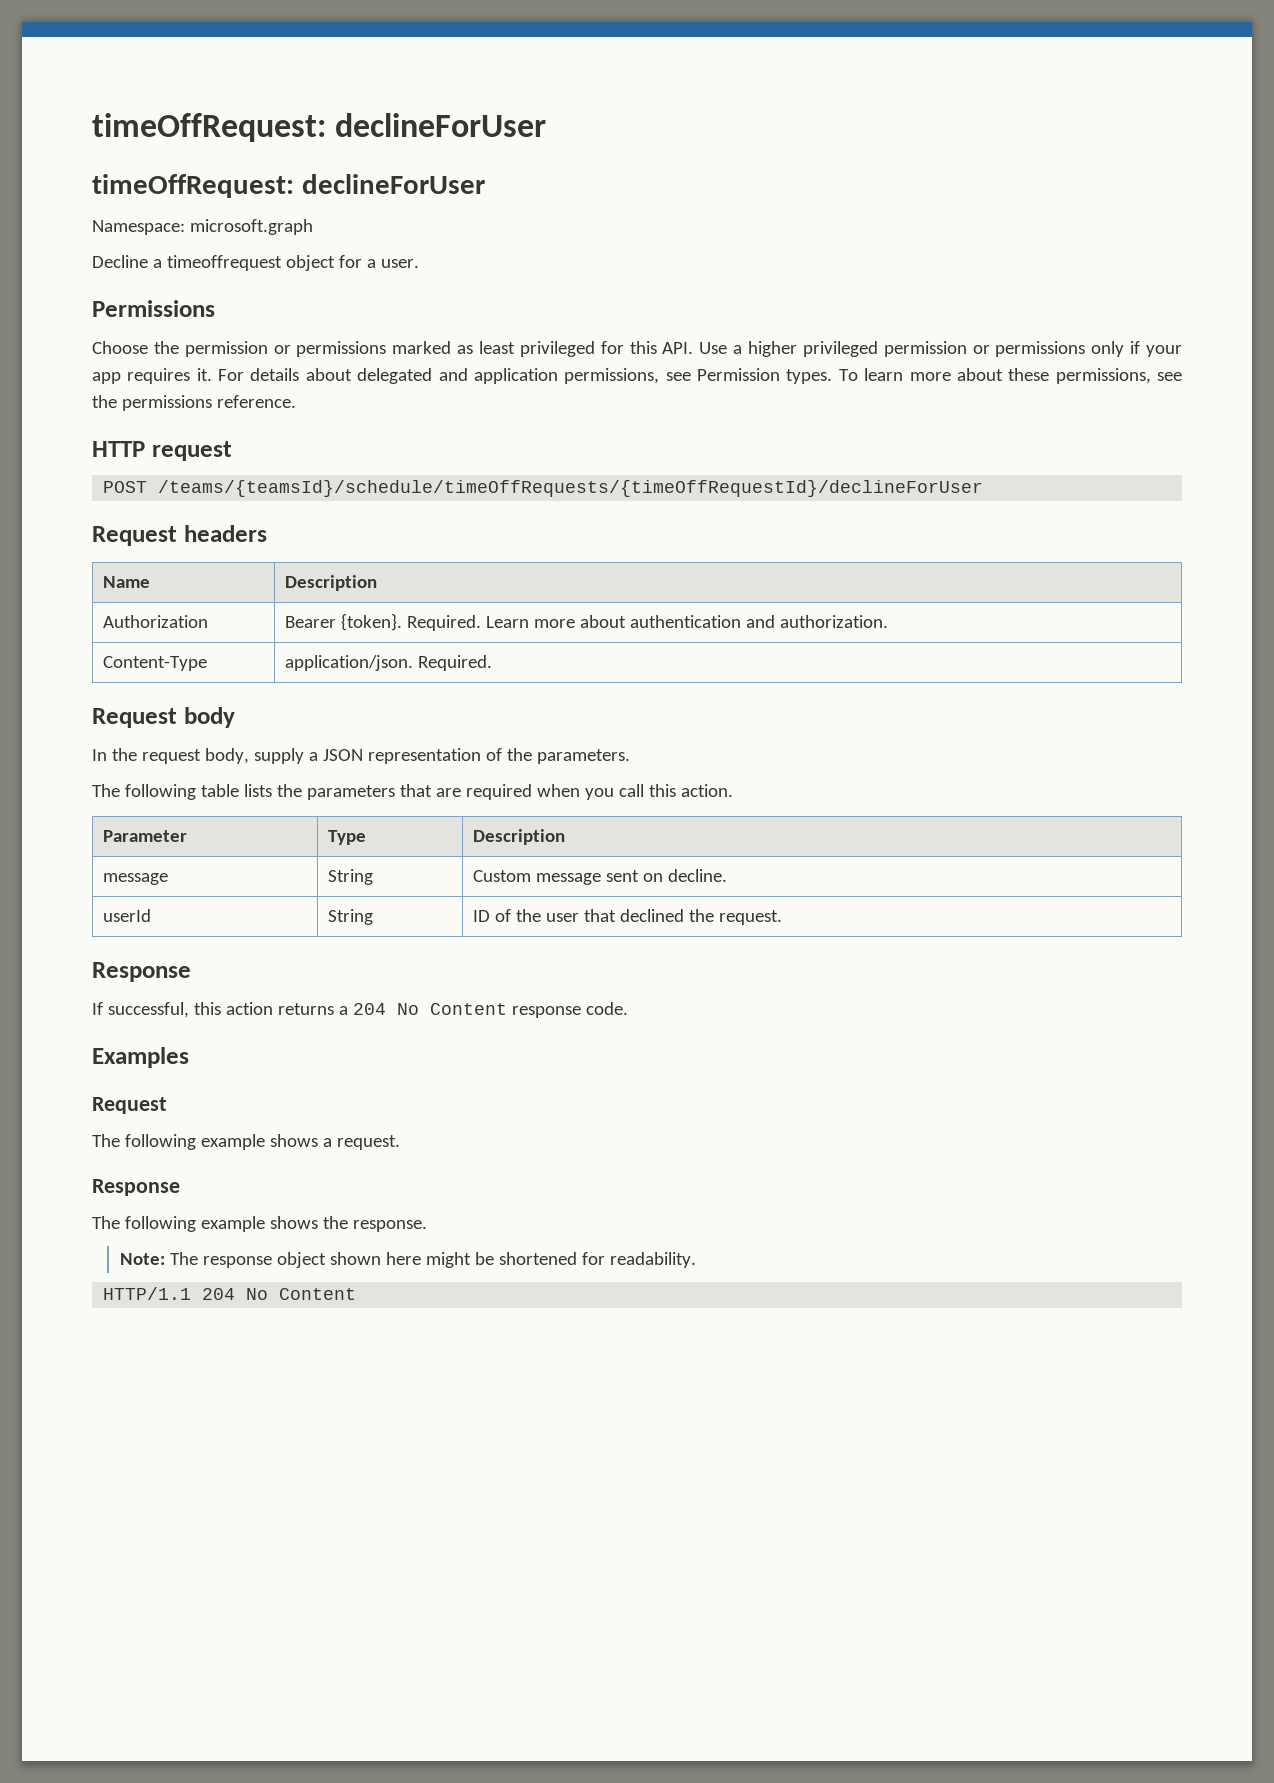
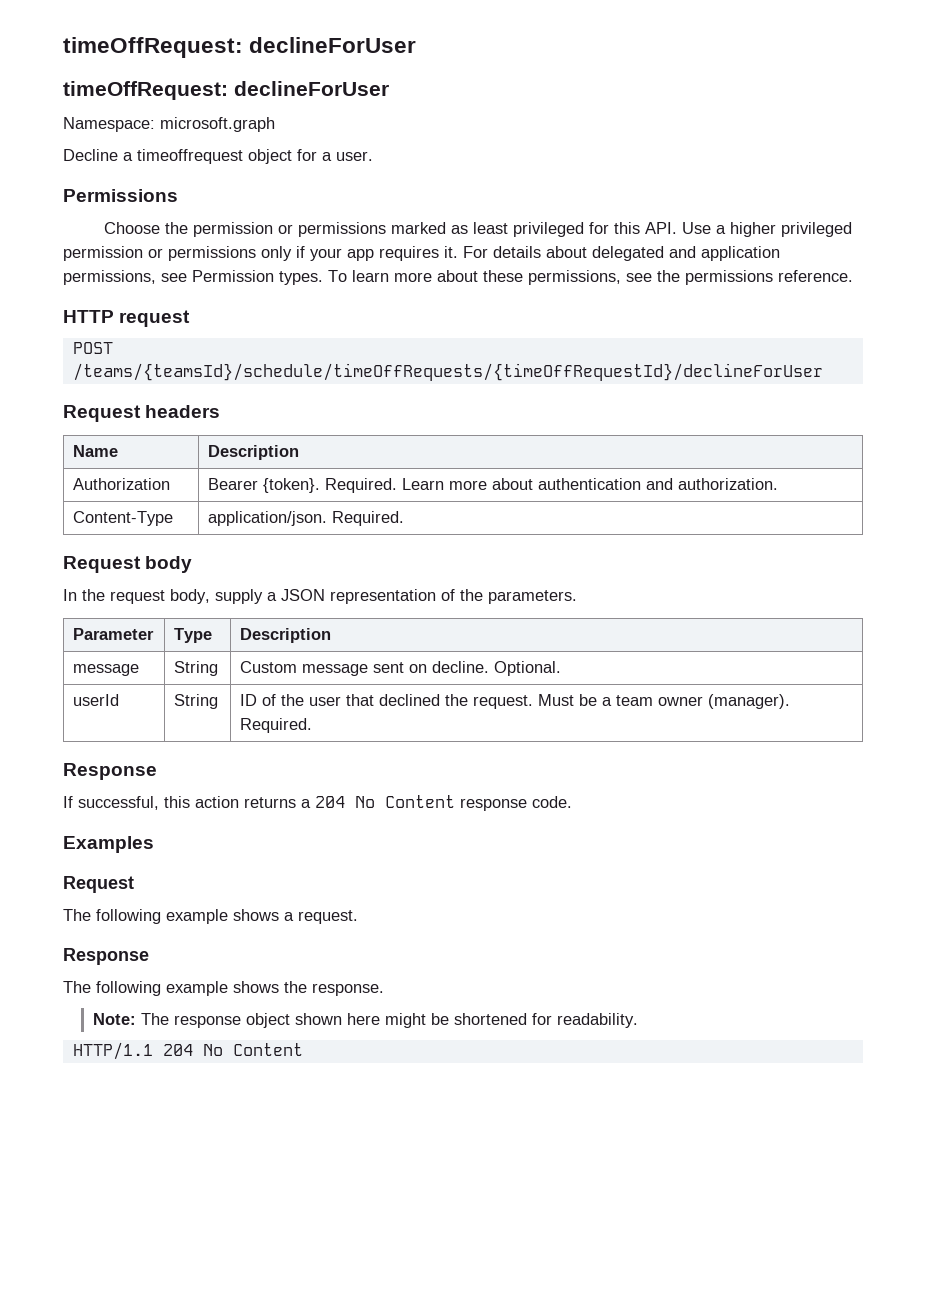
[92,784,733,800] // The following table lists the parameters that are required when you call this action. -> (577, 597) none
(728, 875) none -> [494,661,562,676] Optional.
(783, 917) none -> [538,694,791,709] [240,718,313,733] Must be a team owner (manager). Required.

